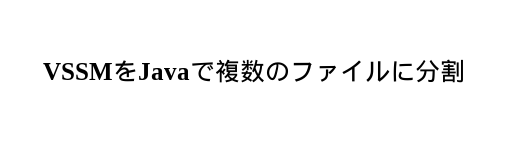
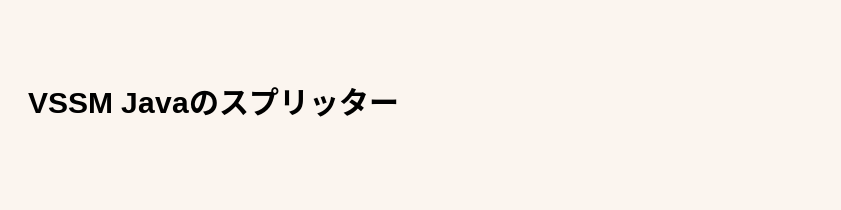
[113,59,465,83] をJavaで複数のファイルに分割 -> [121,87,400,117] Javaのスプリッター

